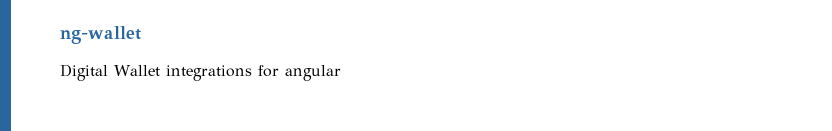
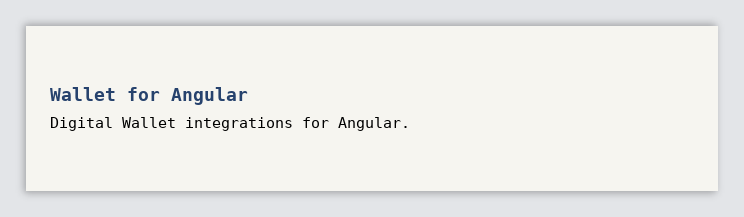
[60,26,141,44] ng-wallet -> [50,87,248,105] Wallet for Angular
[284,65,341,81] angular -> [338,117,410,131] Angular.

